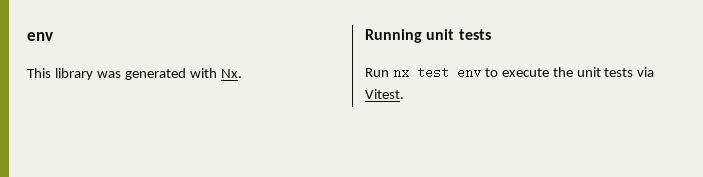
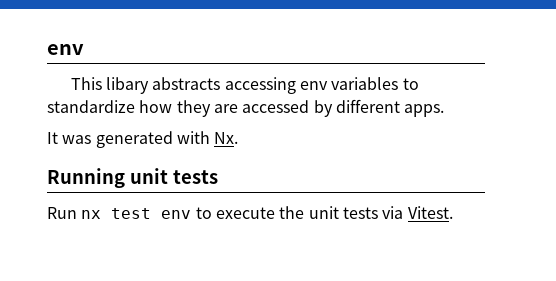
[54,68,93,80] library -> [105,77,419,94] [47,99,445,117] [47,132,58,144] libary abstracts accessing env variables to standardize how they are accessed by different apps. // It

